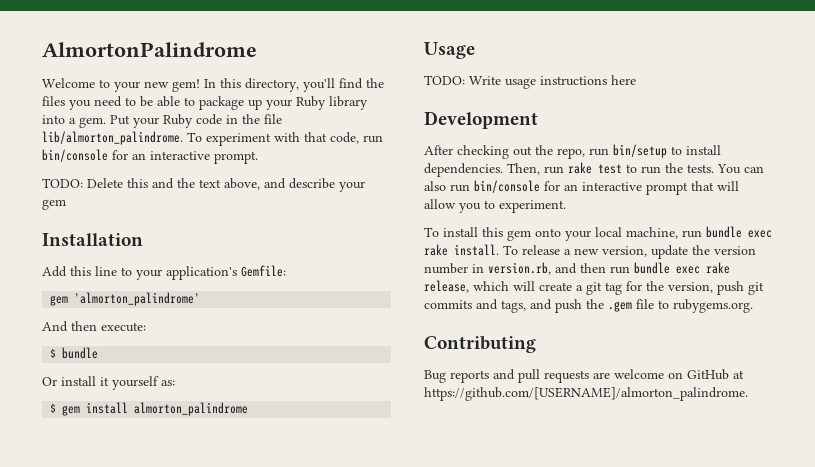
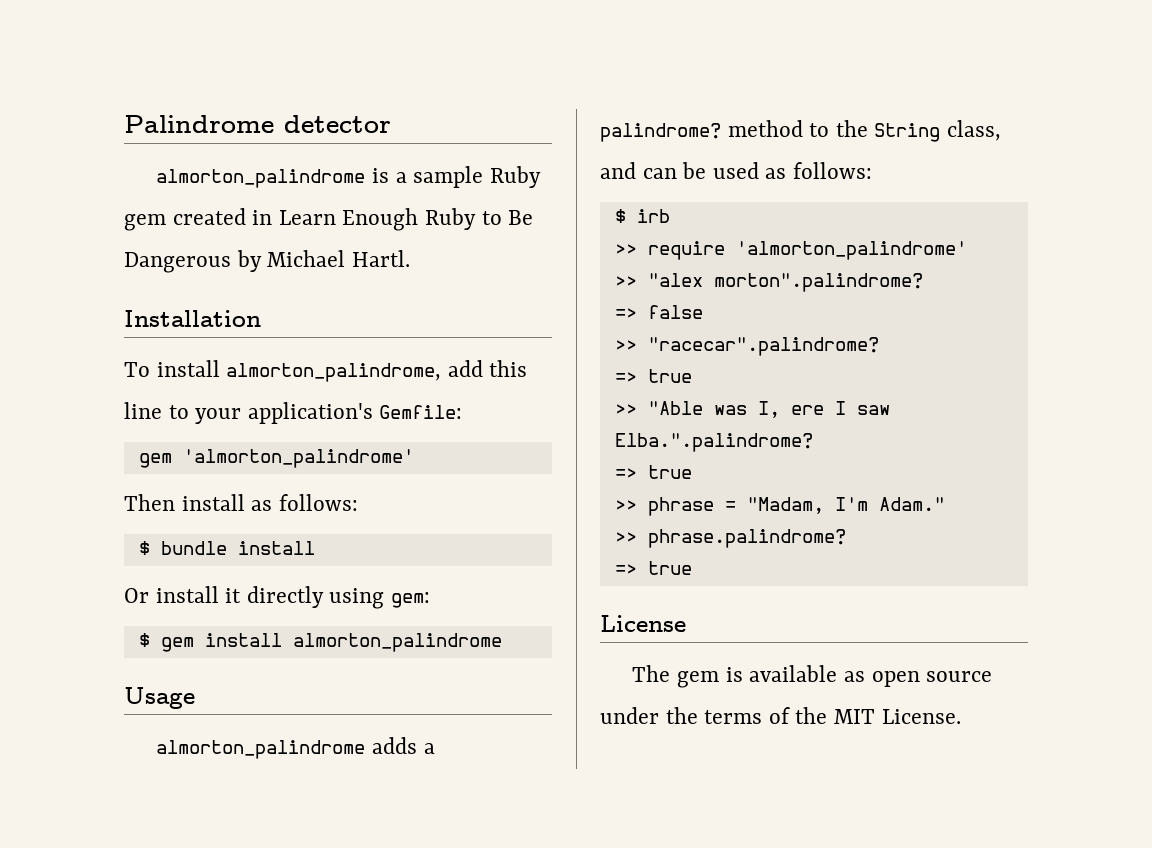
[42,42,257,57] [42,78,384,92] [42,96,368,110] [42,114,282,128] [42,131,383,146] [42,149,258,164] [42,178,365,192] [42,199,66,210] [42,233,143,246] [42,266,67,277] AlmortonPalindrome // Welcome to your new gem! In this directory, you'll find the files you need to be able to package up your Ruby library into a gem. Put your Ruby code in the file lib/almorton_palindrome. To experiment with that code, run bin/console for an interactive prompt. // TODO: Delete this and the text above, and describe your gem // Installation // Add -> [124,115,391,133] [156,166,541,188] [124,208,534,231] [124,250,410,273] [124,310,261,327] [124,360,483,382] Palindrome detector // almorton_palindrome is a sample Ruby gem created in Learn Enough Ruby to Be Dangerous by Michael Hartl. // Installation // To install almorton_palindrome, add
[42,321,146,332] And then execute: -> [124,494,358,511] Then install as follows:
(99, 353) none -> [237,541,315,555] install
[112,376,175,390] yourself as: -> [246,586,431,609] directly using gem:
[424,75,636,89] [424,111,538,129] [424,144,721,159] [424,162,764,177] [424,180,739,195] [424,199,566,213] [424,226,772,241] [424,244,756,259] [424,262,730,275] [424,280,764,295] [424,299,753,313] [424,336,536,353] [424,369,744,383] [424,387,748,401] TODO: Write usage instructions here // Development // After checking out the repo, run bin/setup to install dependencies. Then, run rake test to run the tests. You can also run bin/console for an interactive prompt that will allow you to experiment. // To install this gem onto your local machine, run bundle exec rake install. To release a new version, update the version number in version.rb, and then run bundle exec rake release, which will create a git tag for the version, push git commits and tags, and push the .gem file to rubygems.org. // Contributing // Bug reports and pull requests are welcome on GitHub at https://github.com/[USERNAME]/almorton_palindrome. -> [156,737,435,759] [600,120,1002,142] [600,162,873,179] [614,209,670,223] [614,241,967,260] [614,273,923,292] [614,305,703,319] [614,337,879,356] [614,369,692,383] [614,401,890,418] [614,433,813,452] [614,465,692,479] [614,497,945,516] [614,529,846,548] [614,561,692,575] [600,615,686,632] [632,665,993,688] [600,707,961,724] almorton_palindrome adds a palindrome? method to the String class, and can be used as follows: // $ irb // >> require 'almorton_palindrome' // >> "alex morton".palindrome? // => false // >> "racecar".palindrome? // => true // >> "Able was I, ere I saw Elba.".palindrome? // => true // >> phrase = "Madam, I'm Adam." // >> phrase.palindrome? // => true // License // The gem is available as open source under the terms of the MIT License.

